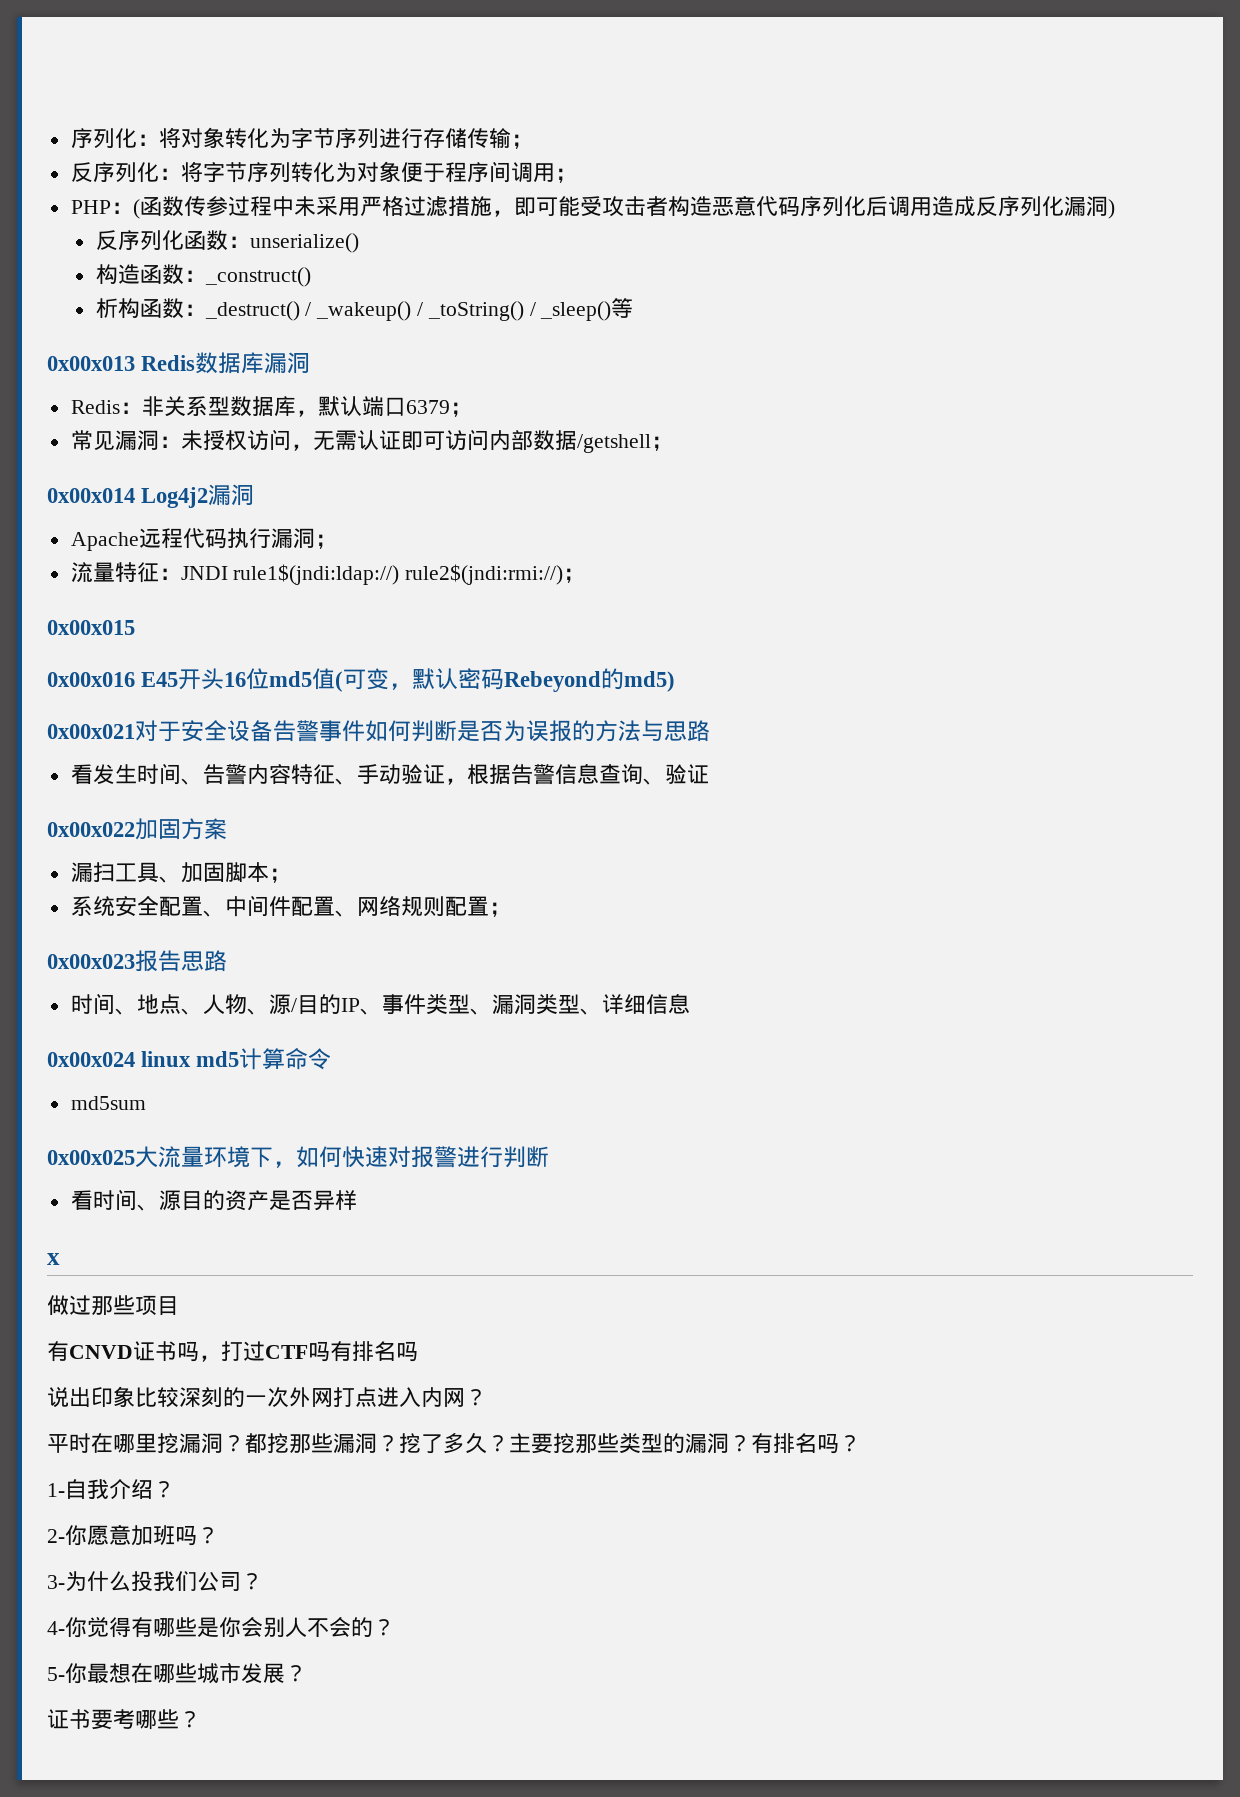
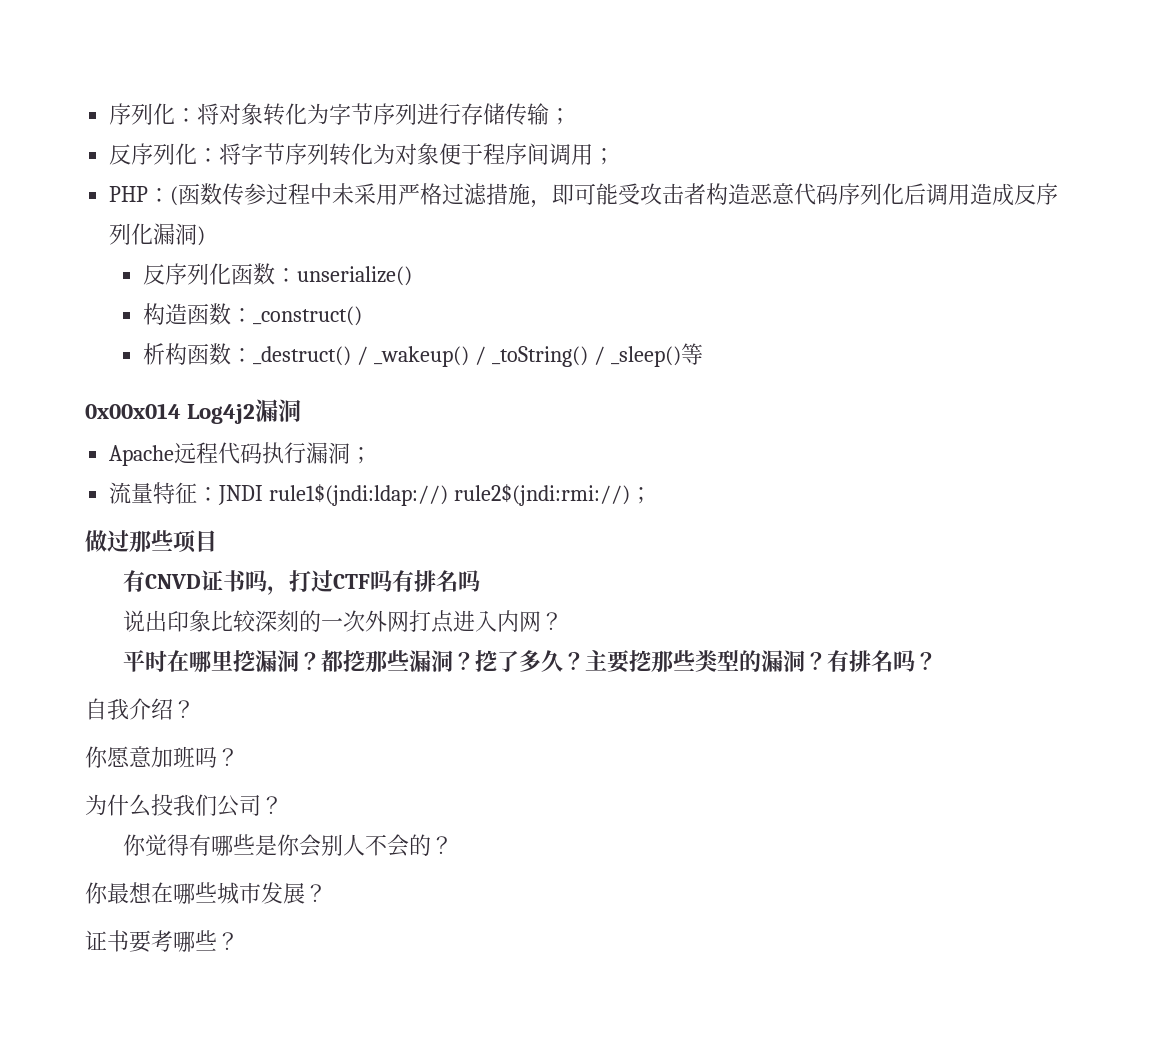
[47,352,311,374] [70,396,472,417] [70,429,673,453] // 0x00x013 Redis数据库漏洞 // Redis：非关系型数据库，默认端口6379； // 常见漏洞：未授权访问，无需认证即可访问内部数据/getshell； -> (703, 354) none
[47,620,135,635] [47,668,676,692] [47,720,710,742] [70,763,709,785] [47,818,227,840] [70,862,291,883] [70,895,511,917] [47,950,227,972] [70,993,690,1015] [47,1048,332,1070] [70,1096,146,1110] [47,1146,549,1168] [70,1189,357,1211] [47,1253,60,1265] // 0x00x015 // 0x00x016 E45开头16位md5值(可变，默认密码Rebeyond的md5) // 0x00x021对于安全设备告警事件如何判断是否为误报的方法与思路 // 看发生时间、告警内容特征、手动验证，根据告警信息查询、验证 // 0x00x022加固方案 // 漏扫工具、加固脚本； // 系统安全配置、中间件配置、网络规则配置； // 0x00x023报告思路 // 时间、地点、人物、源/目的IP、事件类型、漏洞类型、详细信息 // 0x00x024 linux md5计算命令 // md5sum // 0x00x025大流量环境下，如何快速对报警进行判断 // 看时间、源目的资产是否异样 // x -> (653, 495) none
[47,1483,65,1497] 1- -> (938, 661) none
[47,1529,65,1543] 2- -> (195, 709) none
[47,1575,65,1589] 3- -> (239, 757) none
[47,1621,65,1635] 4- -> (283, 805) none
[47,1667,65,1681] 5- -> (454, 845) none

